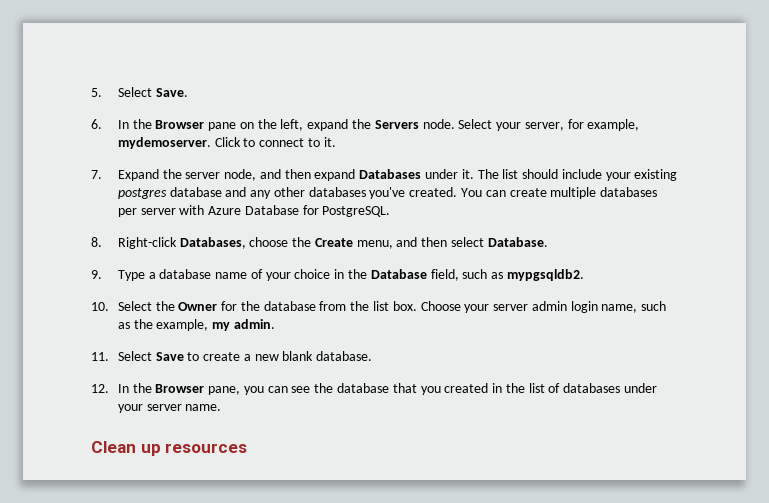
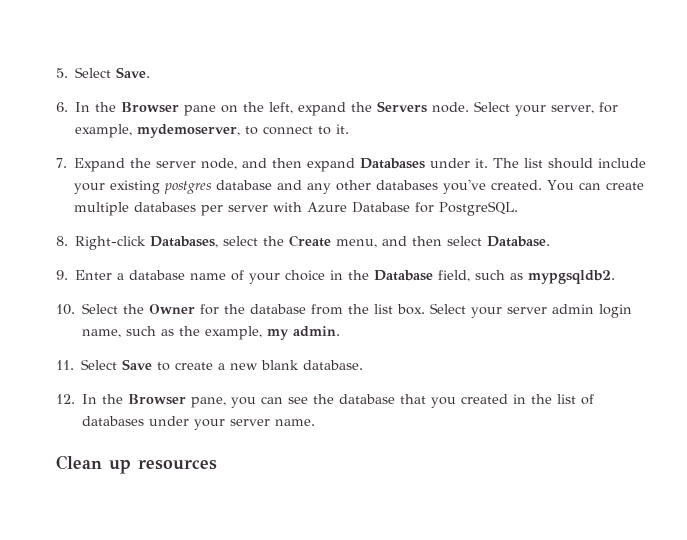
[117,137,241,149] mydemoserver. Click -> [137,124,241,138] mydemoserver,
[249,237,289,247] choose -> [223,236,259,246] select
[117,270,145,281] Type -> [75,270,113,280] Enter
[420,301,461,311] Choose -> [430,303,467,314] Select

